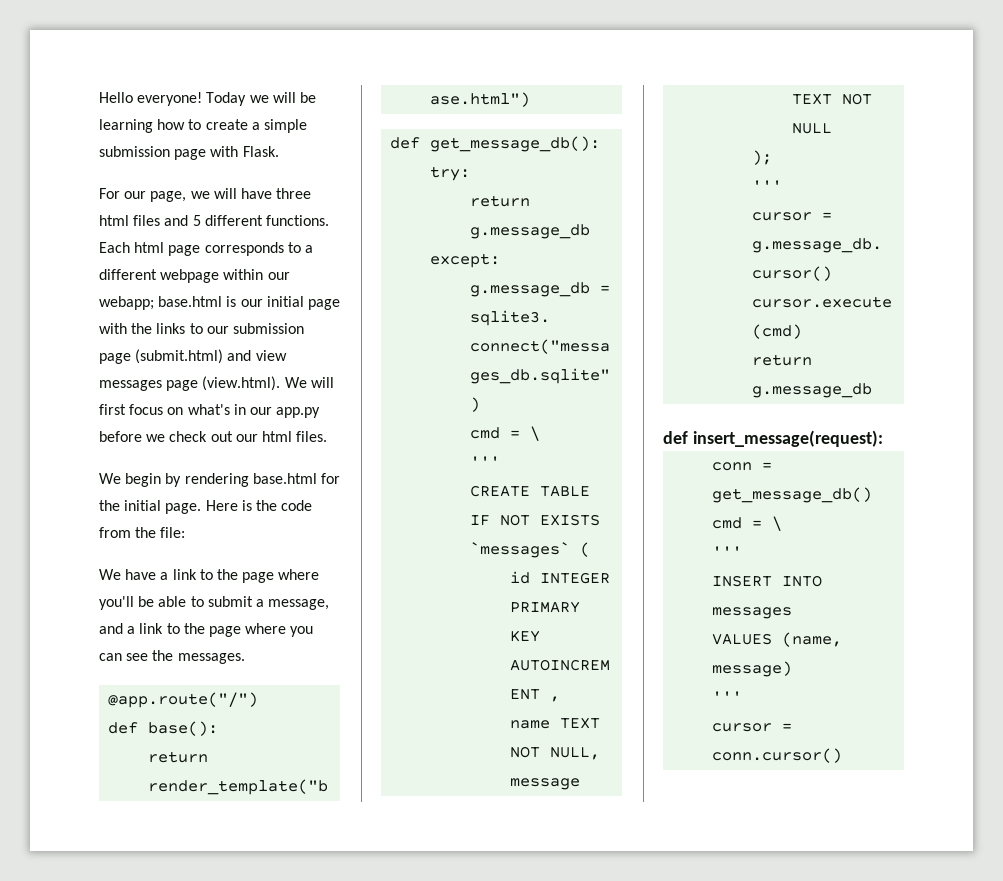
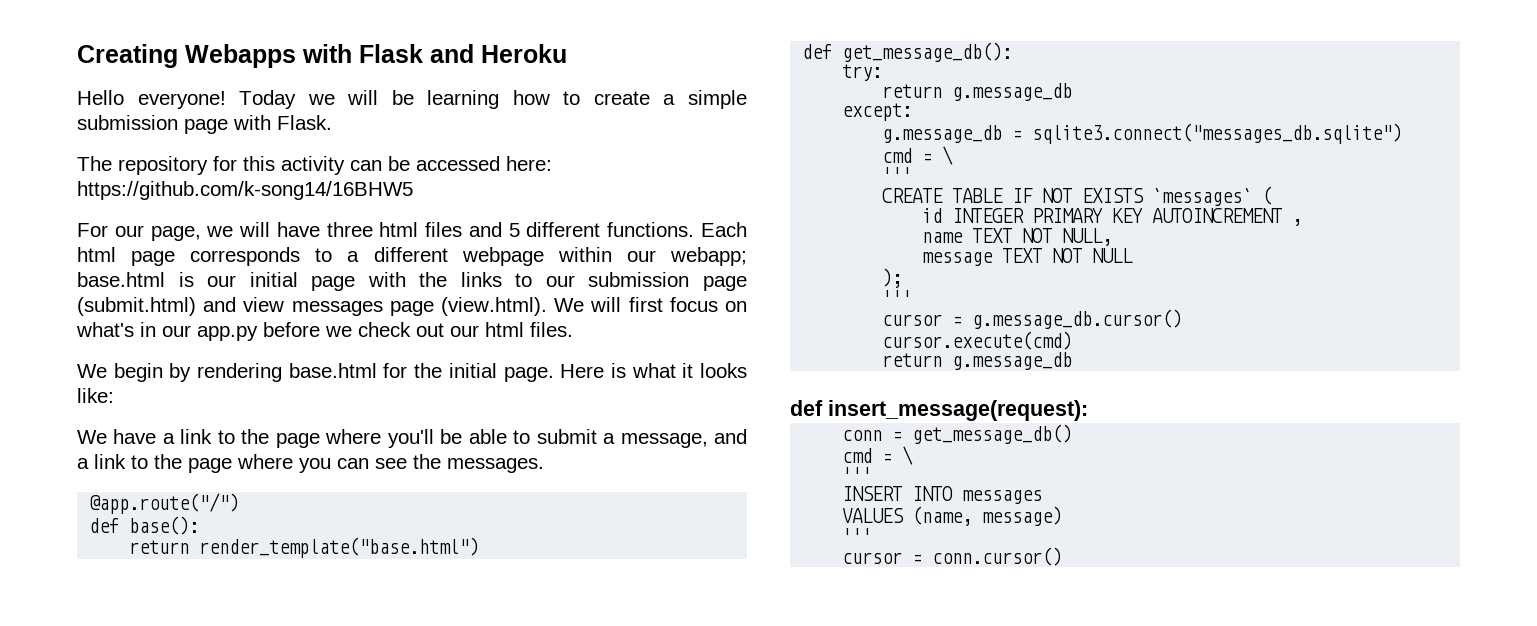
(99, 97) none -> [77,44,567,68] Creating Webapps with Flask and Heroku //
(279, 151) none -> [77,156,552,175] [77,181,413,200] // The repository for this activity can be accessed here: https://github.com/k-song14/16BHW5
[255,500,313,511] [99,527,186,538] the code from the file: -> [631,363,748,378] [77,388,114,403] what it looks like:

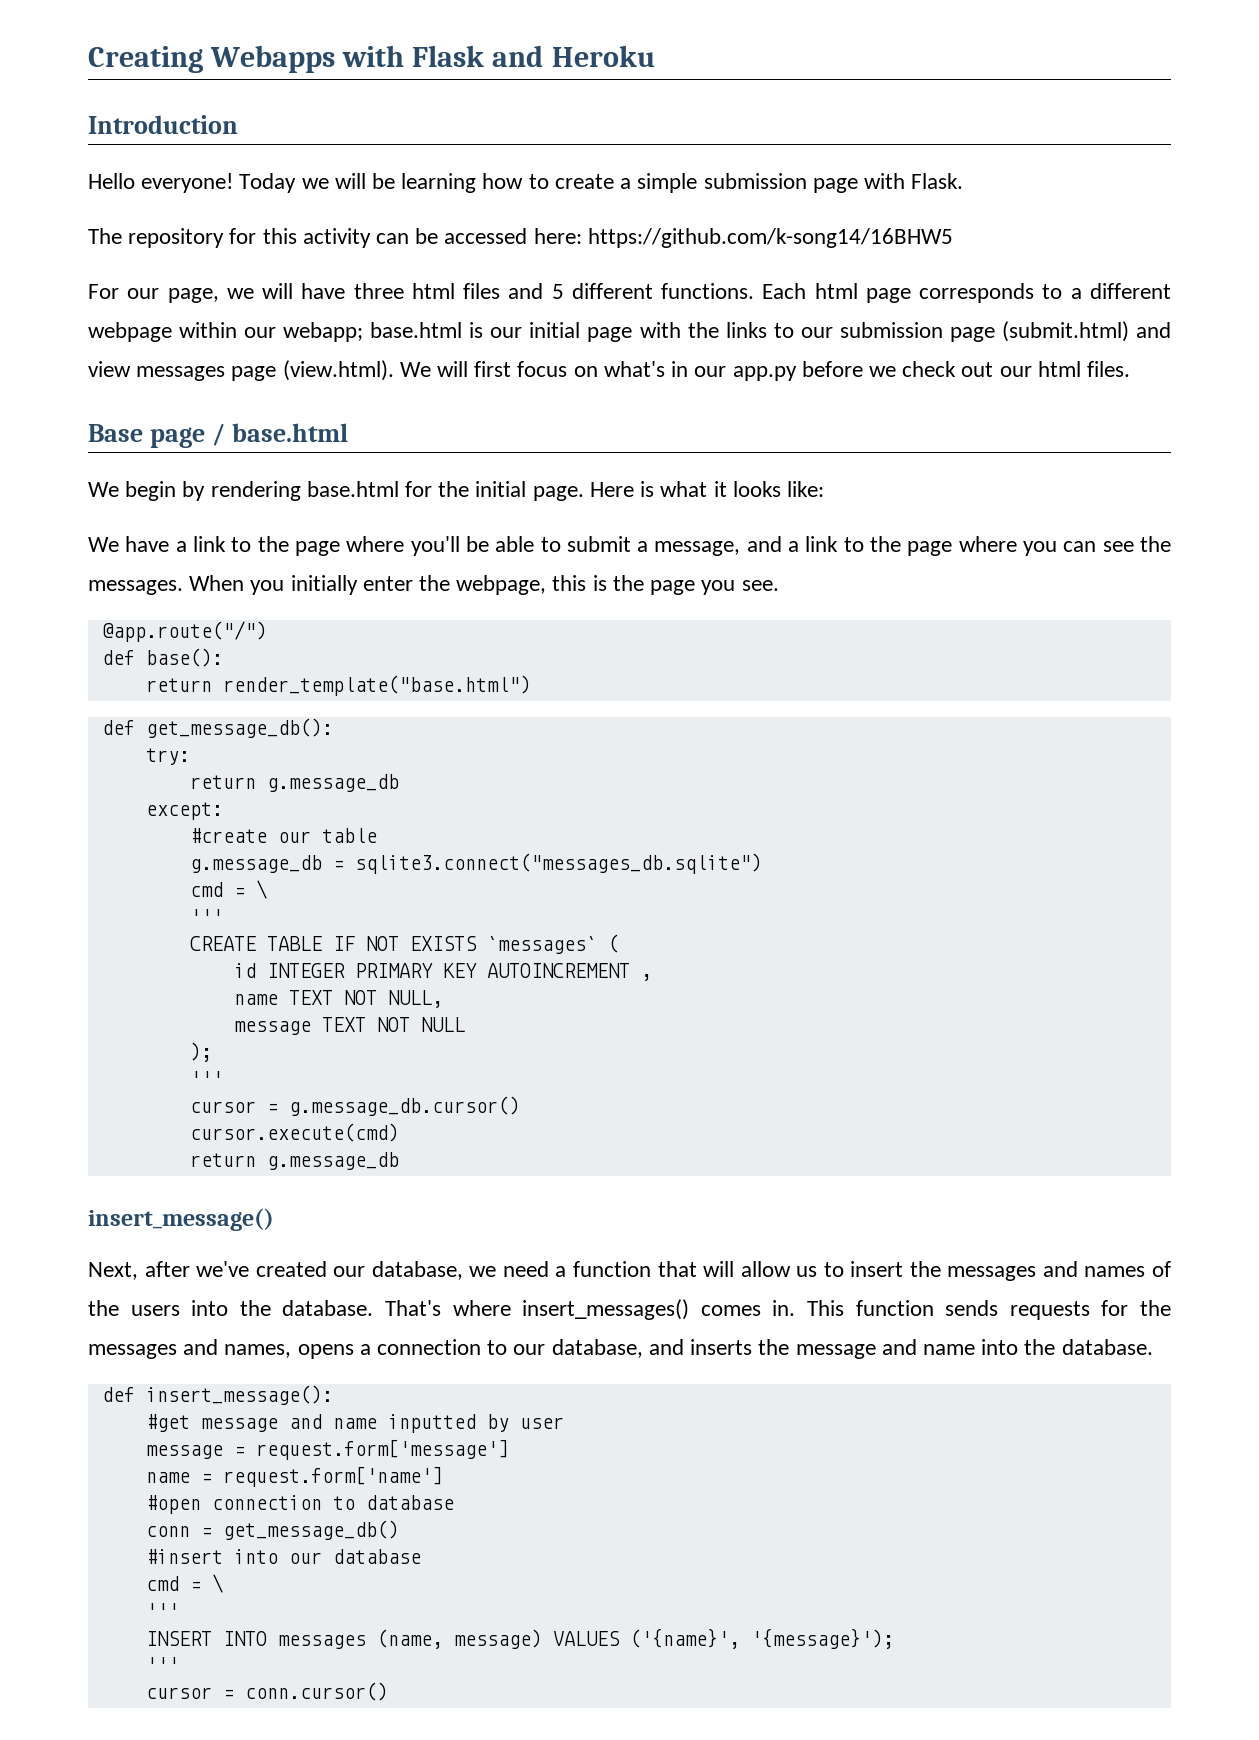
(567, 53) none -> [88,115,238,134] // Introduction
(573, 329) none -> [88,423,348,448] // Base page / base.html
(544, 465) none -> [189,575,779,595] When you initially enter the webpage, this is the page you see.
(913, 112) none -> [189,828,377,843] // #create our table
[790,400,1088,421] def insert_message(request): -> [88,1208,274,1231] [88,1261,1171,1281] [88,1299,1171,1320] [88,1339,1153,1359] [101,1385,333,1405] [145,1414,564,1433] [145,1439,509,1460] [145,1466,443,1487] [145,1495,454,1514] insert_message() // Next, after we've created our database, we need a function that will allow us to insert the messages and names of the users into the database. That's where insert_messages() comes in. This function sends requests for the messages and names, opens a connection to our database, and inserts the message and name into the database. // def insert_message(): // #get message and name inputted by user // message = request.form['message'] // name = request.form['name'] // #open connection to database
(1073, 434) none -> [145,1549,421,1564] // #insert into our database
[842,508,905,523] // VALUES -> (366, 1642) none
(1063, 516) none -> [552,1628,894,1649] VALUES ('{name}', '{message}');

